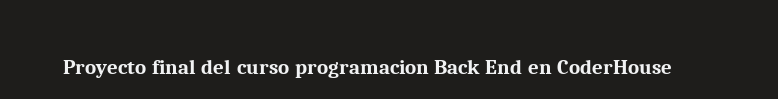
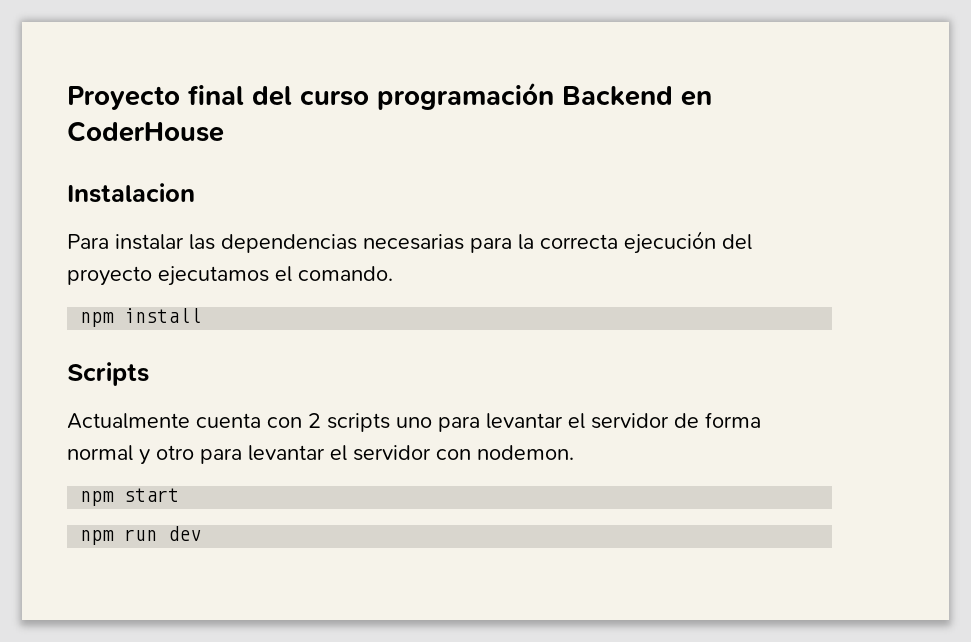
[294,59,523,78] programacion Back End -> [377,82,673,110] programación Backend
(673, 66) none -> [67,183,195,203] [67,231,752,254] [67,266,393,286] [80,308,202,327] [67,362,149,386] [67,412,761,432] [67,445,574,465] [80,488,180,506] [80,526,202,545] // Instalacion // Para instalar las dependencias necesarias para la correcta ejecución del proyecto ejecutamos el comando. // npm install // Scripts // Actualmente cuenta con 2 scripts uno para levantar el servidor de forma normal y otro para levantar el servidor con nodemon. // npm start // npm run dev

